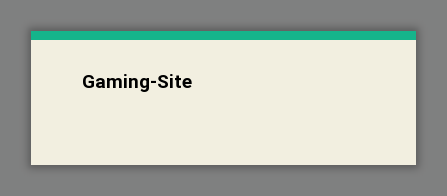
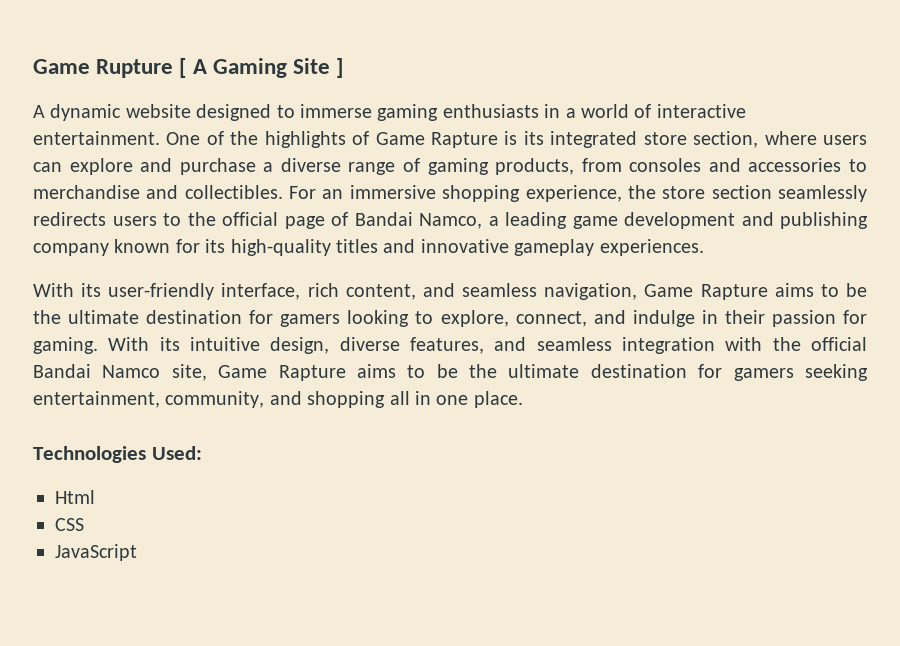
[82,74,192,92] Gaming-Site -> [33,58,344,78] [33,104,746,121] [33,131,868,148] [33,158,867,175] [33,185,868,202] [33,212,868,229] [33,239,704,256] [33,283,867,300] [33,310,867,327] [33,337,867,354] [33,364,868,381] [33,391,523,408] [33,446,202,463] [55,490,95,504] [55,518,84,531] [55,544,137,561] Game Rupture [ A Gaming Site ] // A dynamic website designed to immerse gaming enthusiasts in a world of interactive entertainment. One of the highlights of Game Rapture is its integrated store section, where users can explore and purchase a diverse range of gaming products, from consoles and accessories to merchandise and collectibles. For an immersive shopping experience, the store section seamlessly redirects users to the official page of Bandai Namco, a leading game development and publishing company known for its high-quality titles and innovative gameplay experiences. // With its user-friendly interface, rich content, and seamless navigation, Game Rapture aims to be the ultimate destination for gamers looking to explore, connect, and indulge in their passion for gaming. With its intuitive design, diverse features, and seamless integration with the official Bandai Namco site, Game Rapture aims to be the ultimate destination for gamers seeking entertainment, community, and shopping all in one place. // Technologies Used: // Html // CSS // JavaScript

